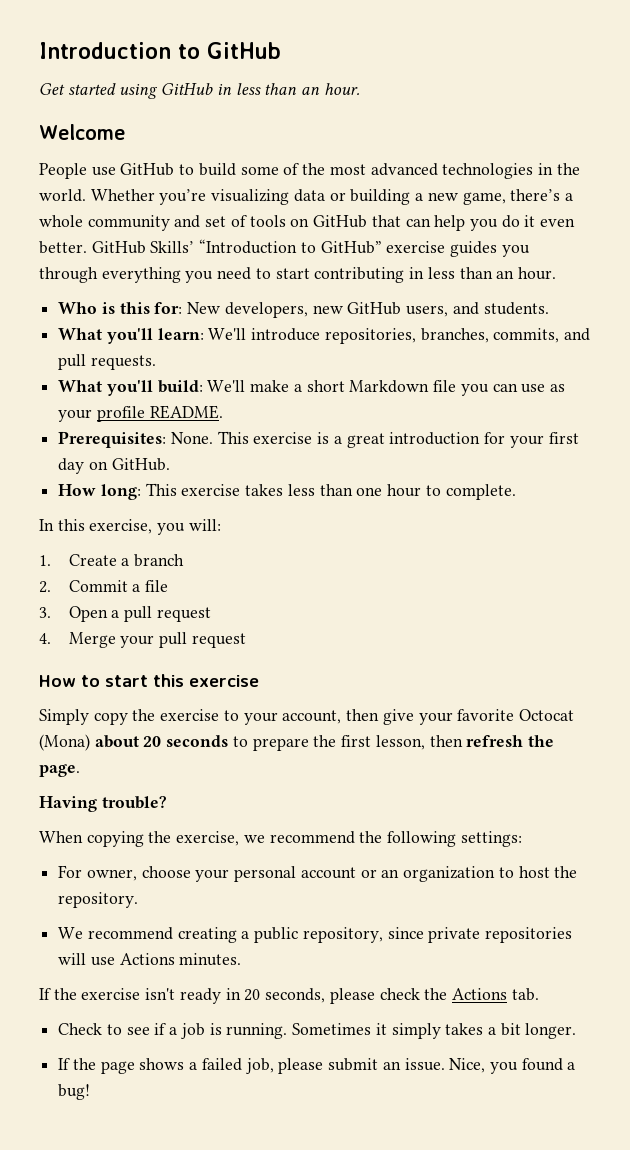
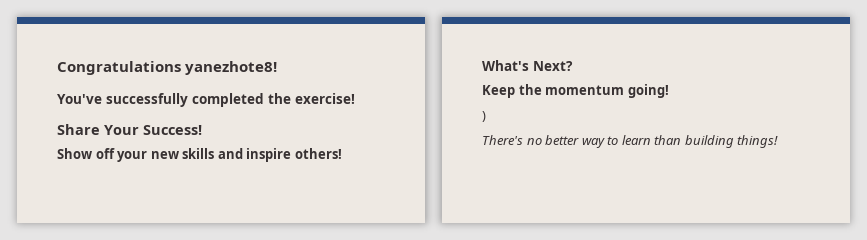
[39,42,281,59] [39,83,360,99] [39,124,125,140] [39,163,580,179] [39,189,573,205] [39,215,576,231] [39,239,530,257] [39,267,556,283] [58,302,549,318] [58,328,591,344] [58,354,156,370] [58,380,565,396] [58,405,223,422] [58,431,579,448] [58,458,170,474] [58,483,516,500] [39,519,221,535] [39,554,185,567] [39,580,169,593] [39,606,211,622] [39,632,246,648] [39,674,259,687] [39,709,574,725] [39,734,554,751] [39,764,80,777] [39,796,167,812] [39,831,522,847] [58,865,578,882] [58,892,139,908] [58,927,573,943] [58,953,242,966] [39,988,539,1004] [58,1023,577,1039] [58,1058,576,1074] [58,1084,91,1100] Introduction to GitHub // Get started using GitHub in less than an hour. // Welcome // People use GitHub to build some of the most advanced technologies in the world. Whether you’re visualizing data or building a new game, there’s a whole community and set of tools on GitHub that can help you do it even better. GitHub Skills’ “Introduction to GitHub” exercise guides you through everything you need to start contributing in less than an hour. // Who is this for: New developers, new GitHub users, and students. // What you'll learn: We'll introduce repositories, branches, commits, and pull requests. // What you'll build: We'll make a short Markdown file you can use as your profile README. // Prerequisites: None. This exercise is a great introduction for your first day on GitHub. // How long: This exercise takes less than one hour to complete. // In this exercise, you will: // 1. Create a branch // 2. Commit a file // 3. Open a pull request // 4. Merge your pull request // How to start this exercise // Simply copy the exercise to your account, then give your favorite Octocat (Mona) about 20 seconds to prepare the first lesson, then refresh the page. // Having trouble? // When copying the exercise, we recommend the following settings: // For owner, choose your personal account or an organization to host the repository. // We recommend creating a public repository, since private repositories will use Actions minutes. // If the exercise isn't ready in 20 seconds, please check the Actions tab. // Check to see if a job is running. Sometimes it simply takes a bit longer. // If the page shows a failed job, please submit an issue. Nice, you found a bug! -> [57,61,278,75] [57,93,355,107] [57,124,202,135] [57,148,342,162] [482,60,573,71] [482,84,669,98] [482,111,486,122] [482,135,779,148] Congratulations yanezhote8! // You've successfully completed the exercise! // Share Your Success! // Show off your new skills and inspire others! // What's Next? // Keep the momentum going! // ) // There's no better way to learn than building things!

